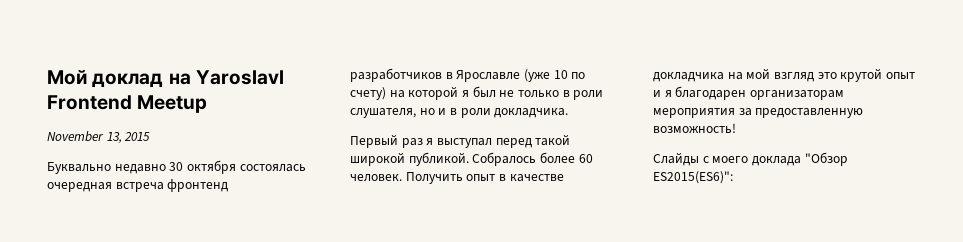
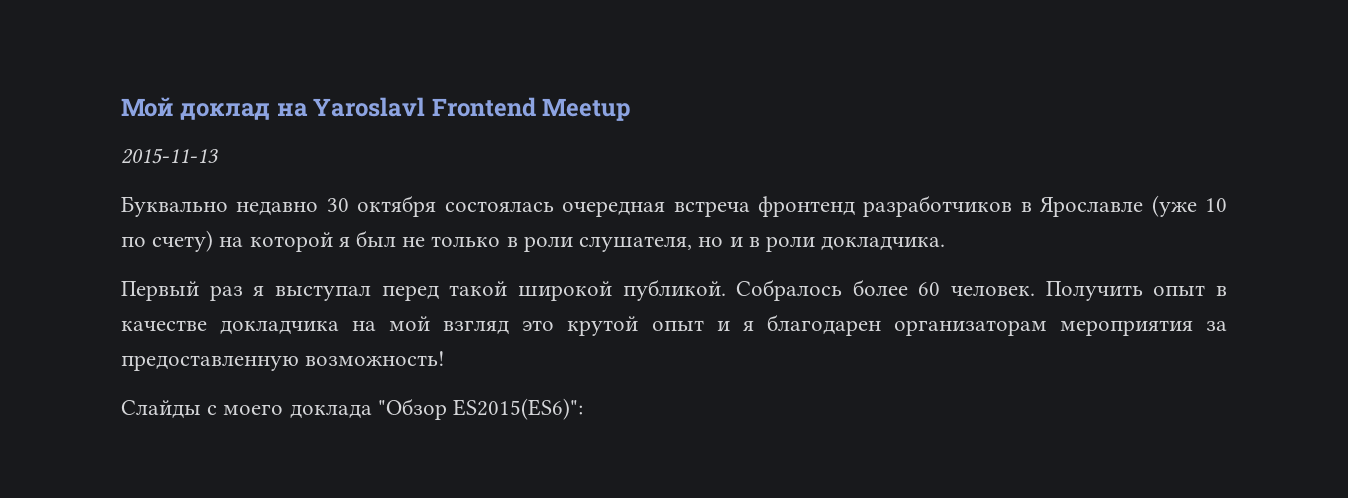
[47,131,151,143] November 13, 2015 -> [121,148,218,164] 2015-11-13

